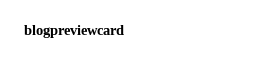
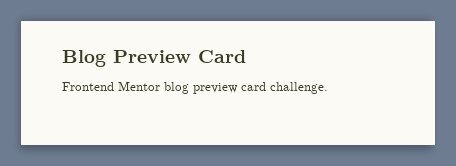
[24,25,124,38] blogpreviewcard -> [62,50,246,67] [62,81,328,94] Blog Preview Card // Frontend Mentor blog preview card challenge.

